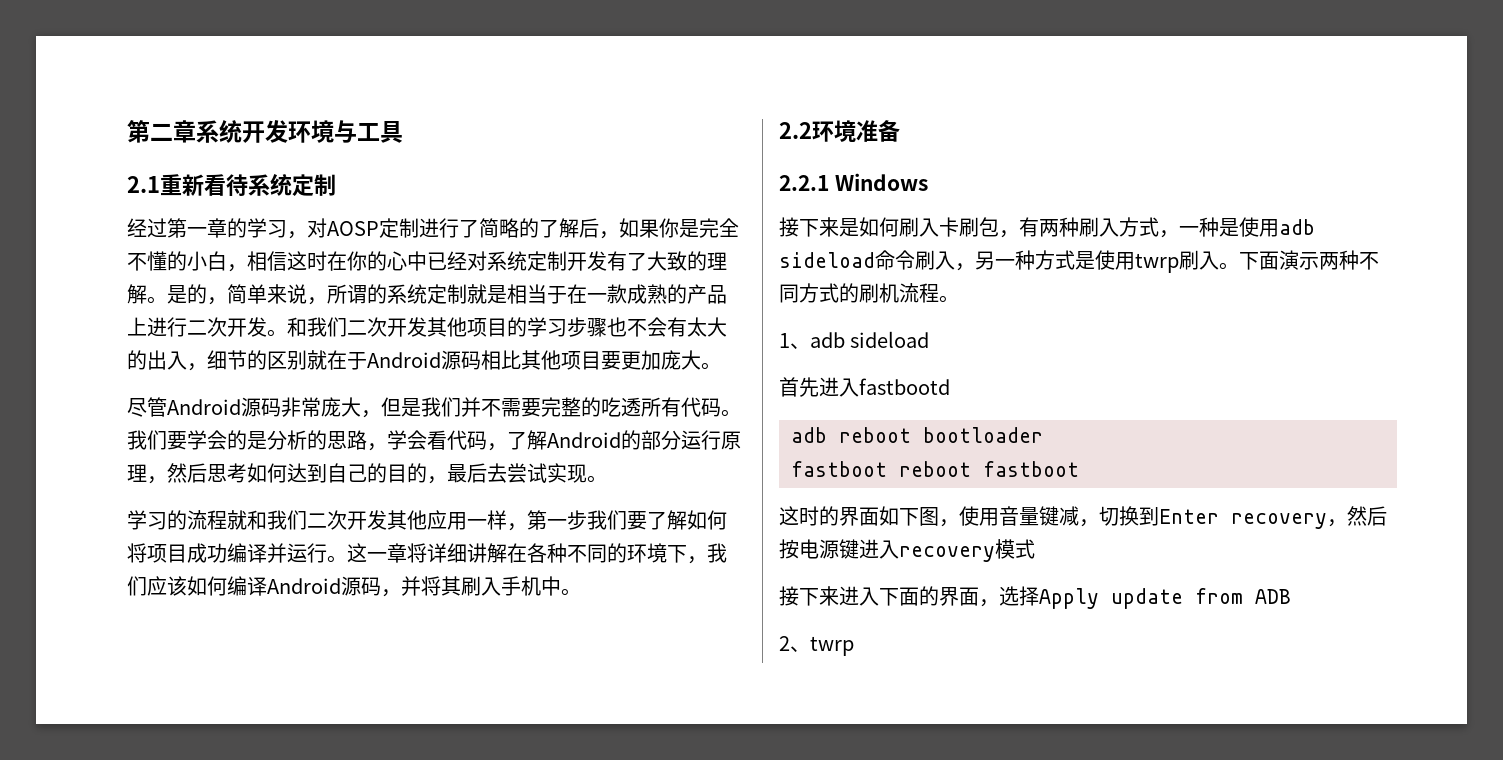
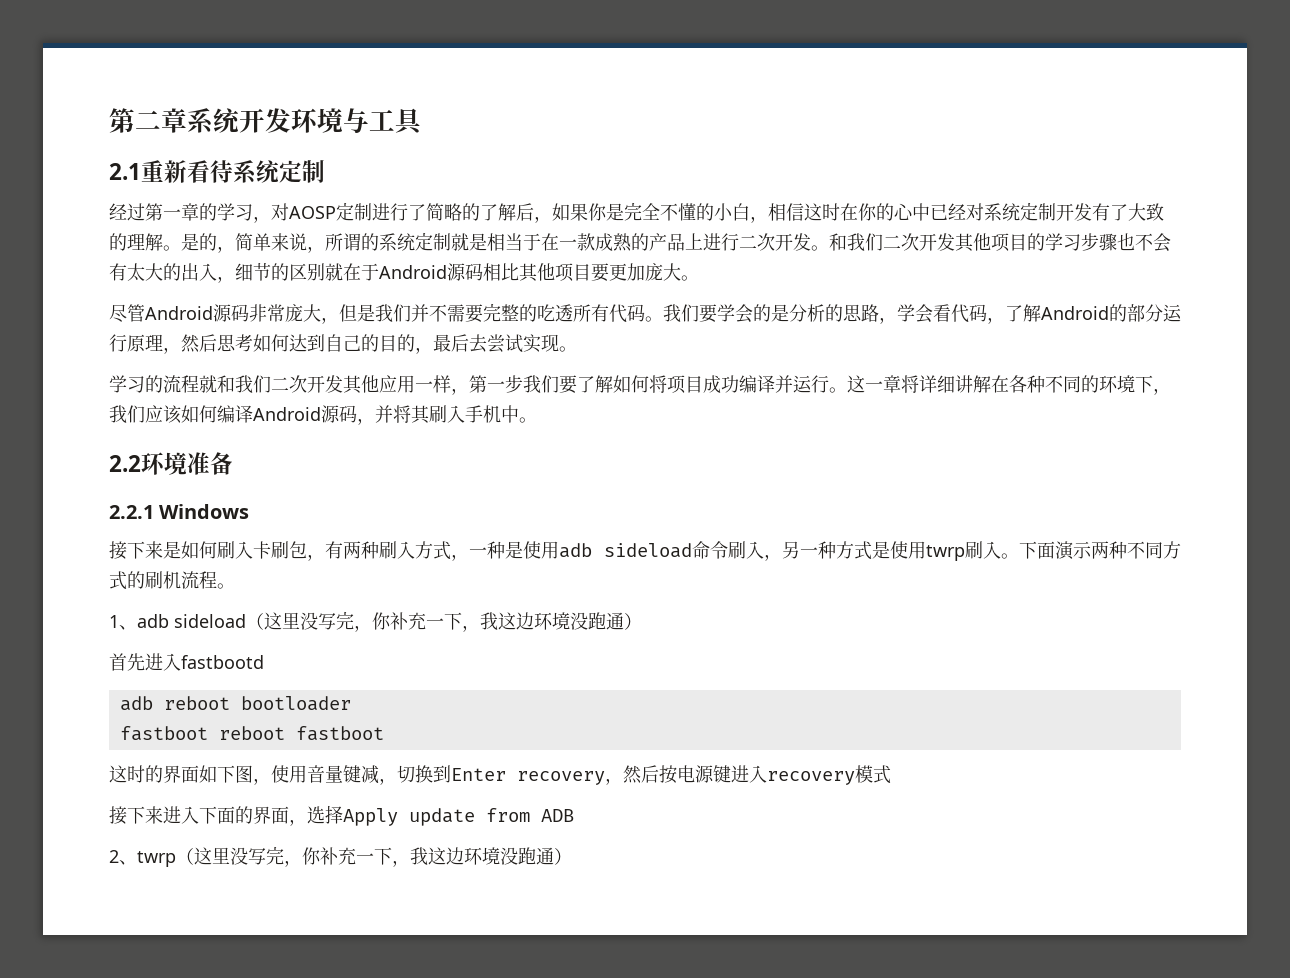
(930, 339) none -> [246,611,642,632] （这里没写完，你补充一下，我这边环境没跑通）
(854, 646) none -> [176,846,572,867] （这里没写完，你补充一下，我这边环境没跑通）

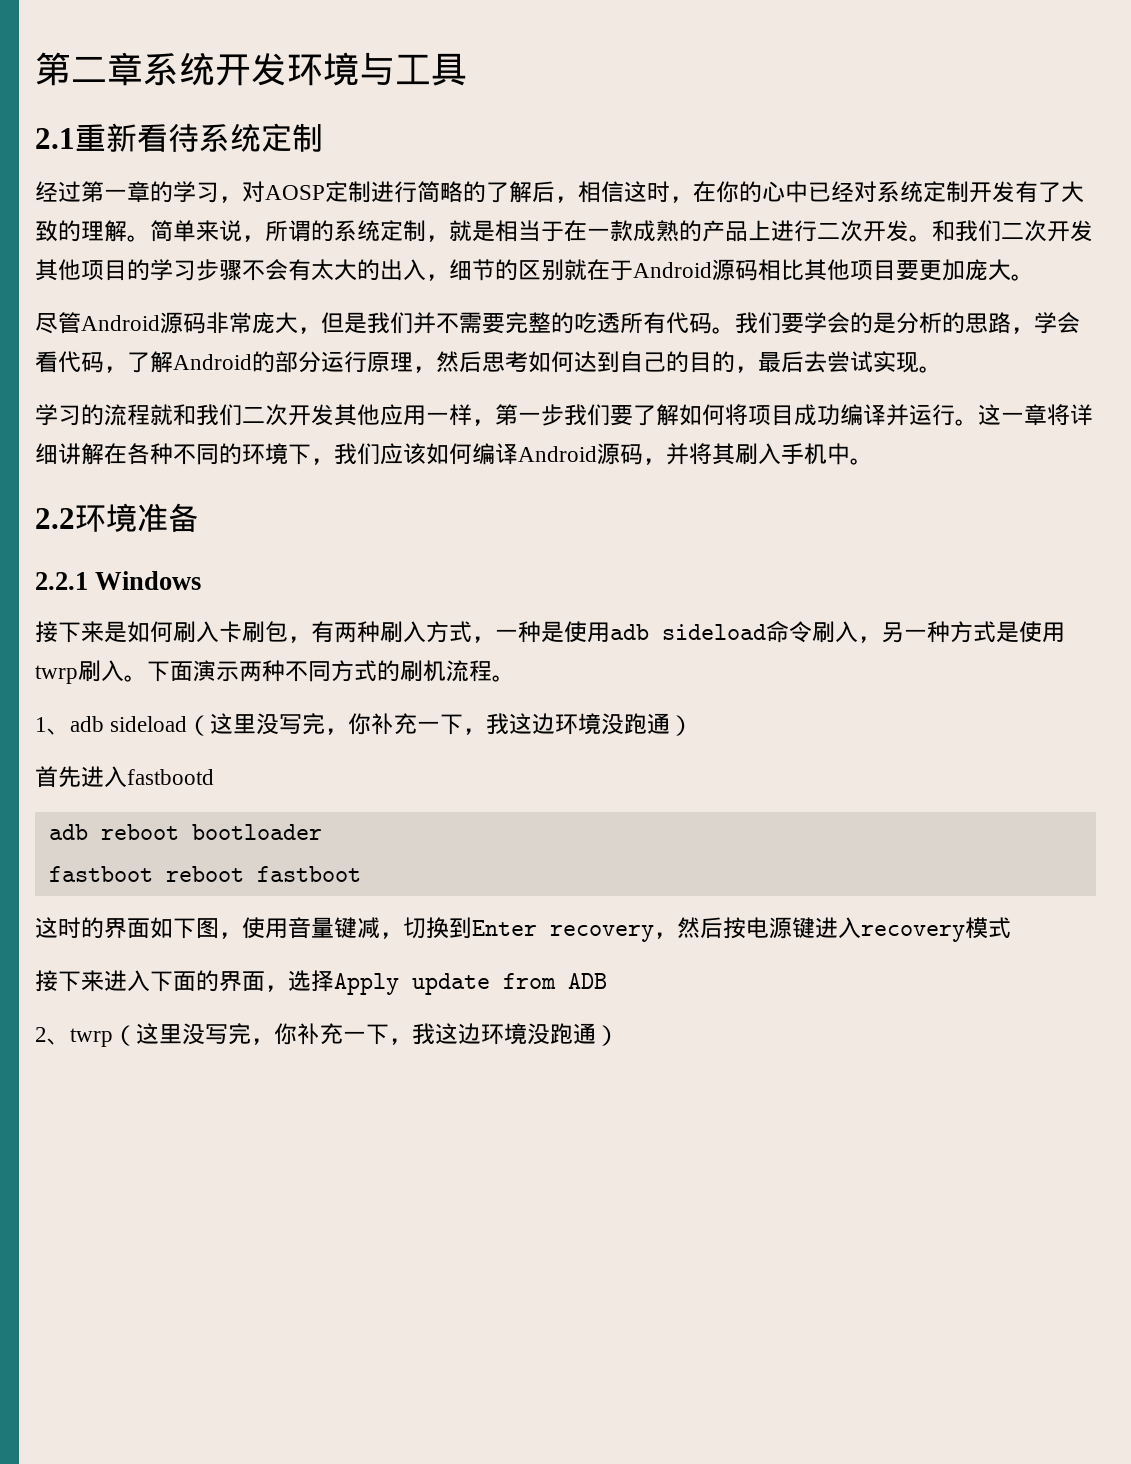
[408,204,426,221] 了 -> (417, 192) none
[552,202,768,223] 如果你是完全不懂的小白， -> (578, 199) none
(840, 212) none -> [670,196,693,203] ，
[181,233,235,253] 是的， -> (150, 238) none
(451, 242) none -> [426,235,449,242] ，
[1117,233,1135,251] 也 -> (242, 270) none

